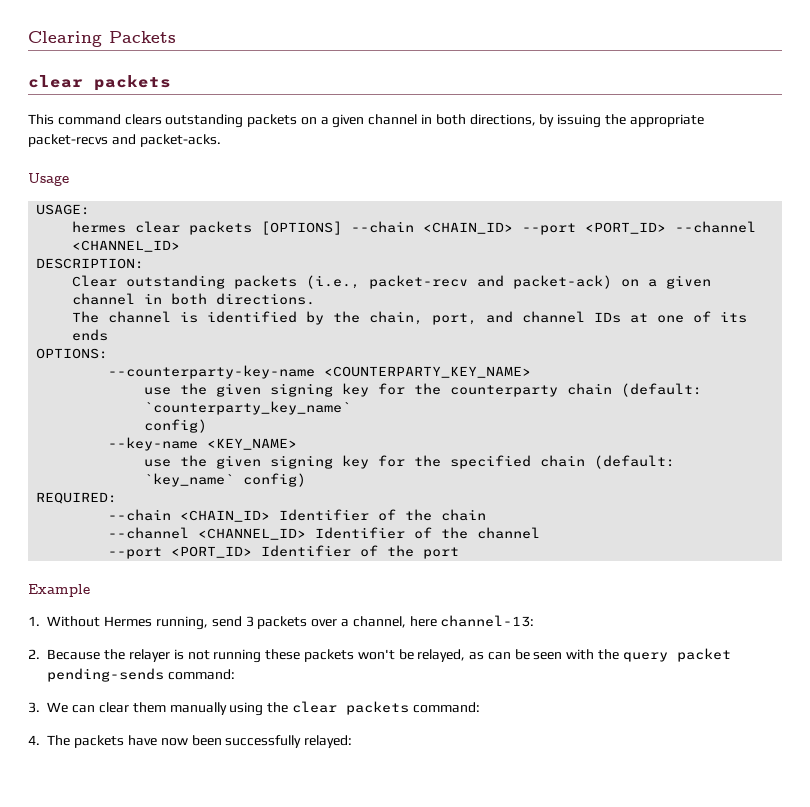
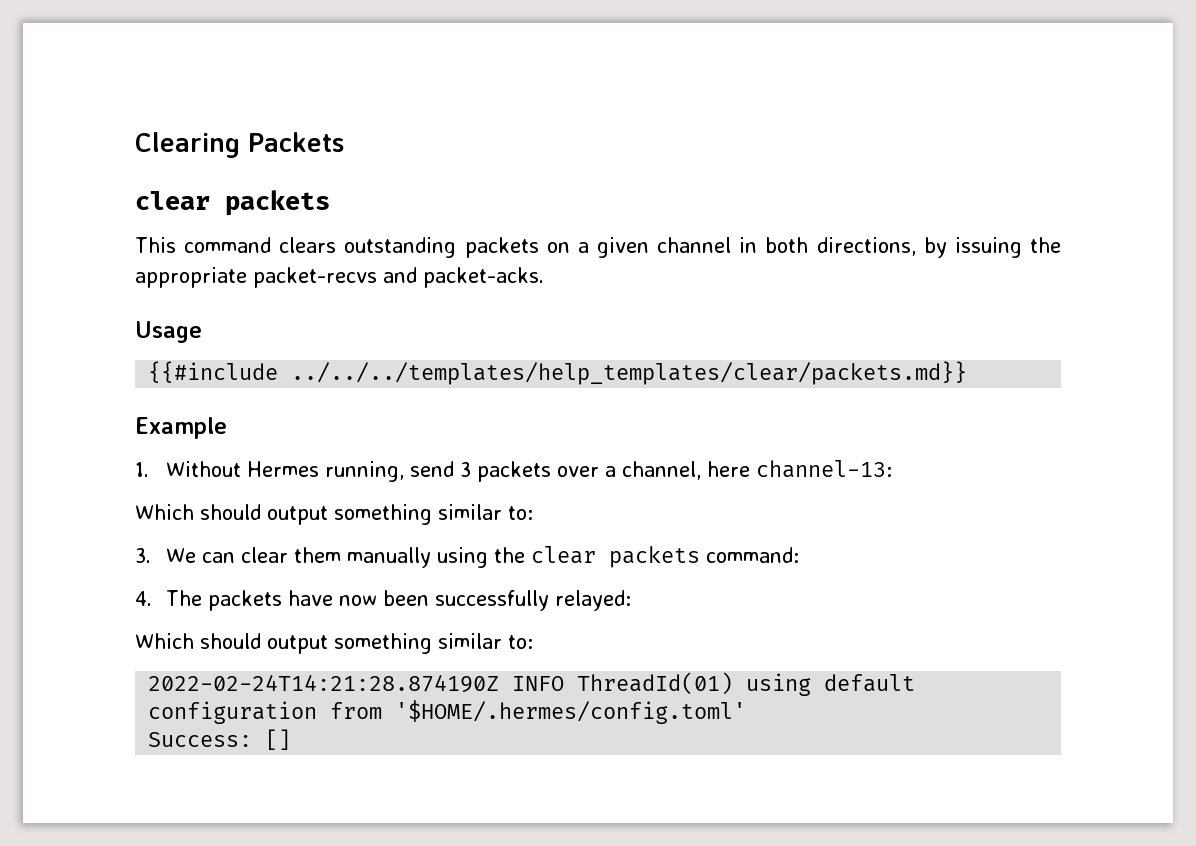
[36,204,91,215] [72,221,757,235] [72,240,181,252] [36,258,145,269] [72,275,712,289] [72,293,316,305] [72,311,748,325] [72,329,109,341] [36,348,109,359] [108,365,532,379] [144,383,703,397] [144,401,352,415] [144,419,208,433] [108,437,298,451] [144,455,676,469] [144,473,307,487] [36,492,118,504] [108,509,487,522] [108,527,541,540] [108,545,460,559] USAGE: // hermes clear packets [OPTIONS] --chain <CHAIN_ID> --port <PORT_ID> --channel <CHANNEL_ID> // DESCRIPTION: // Clear outstanding packets (i.e., packet-recv and packet-ack) on a given channel in both directions. // The channel is identified by the chain, port, and channel IDs at one of its ends // OPTIONS: // --counterparty-key-name <COUNTERPARTY_KEY_NAME> // use the given signing key for the counterparty chain (default: `counterparty_key_name` // config) // --key-name <KEY_NAME> // use the given signing key for the specified chain (default: `key_name` config) // REQUIRED: // --chain <CHAIN_ID> Identifier of the chain // --channel <CHANNEL_ID> Identifier of the channel // --port <PORT_ID> Identifier of the port -> [148,361,968,385] {{#include ../../../templates/help_templates/clear/packets.md}}
[28,648,731,663] [47,668,236,682] 2. Because the relayer is not running these packets won't be relayed, as can be seen with the query packet pending-sends command: -> [135,504,533,525] Which should output something similar to:
(353, 741) none -> [135,633,533,654] [148,672,916,696] [148,700,747,724] [148,729,292,750] // Which should output something similar to: // 2022-02-24T14:21:28.874190Z INFO ThreadId(01) using default configuration from '$HOME/.hermes/config.toml' // Success: []

